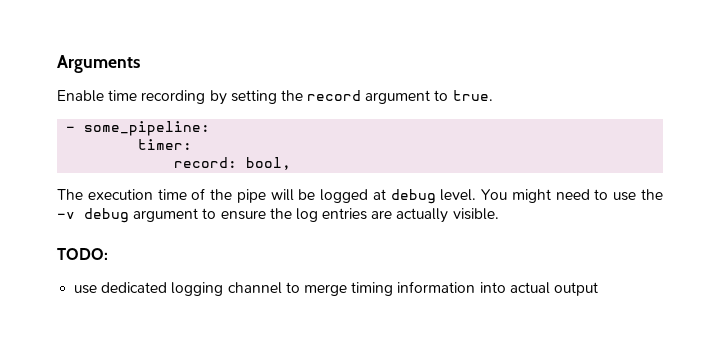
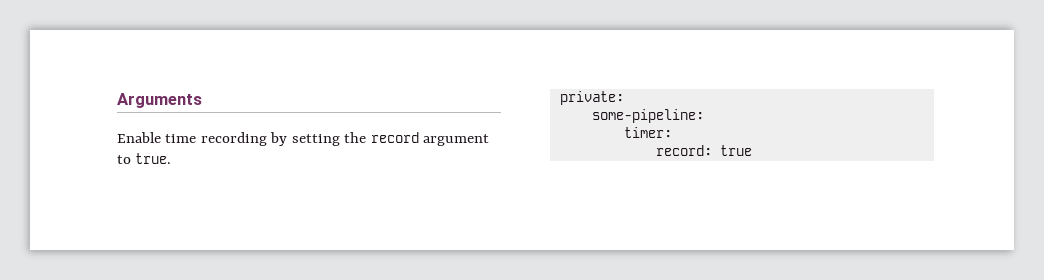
[66,121,211,136] - some_pipeline: -> [559,91,624,105] [591,109,704,123] private: // some-pipeline:
[246,157,292,170] [57,188,663,204] [57,208,499,223] [57,248,108,260] [74,281,598,296] bool, // The execution time of the pipe will be logged at debug level. You might need to use the -v debug argument to ensure the log entries are actually visible. // TODO: // use dedicated logging channel to merge timing information into actual output -> [719,145,752,156] true

